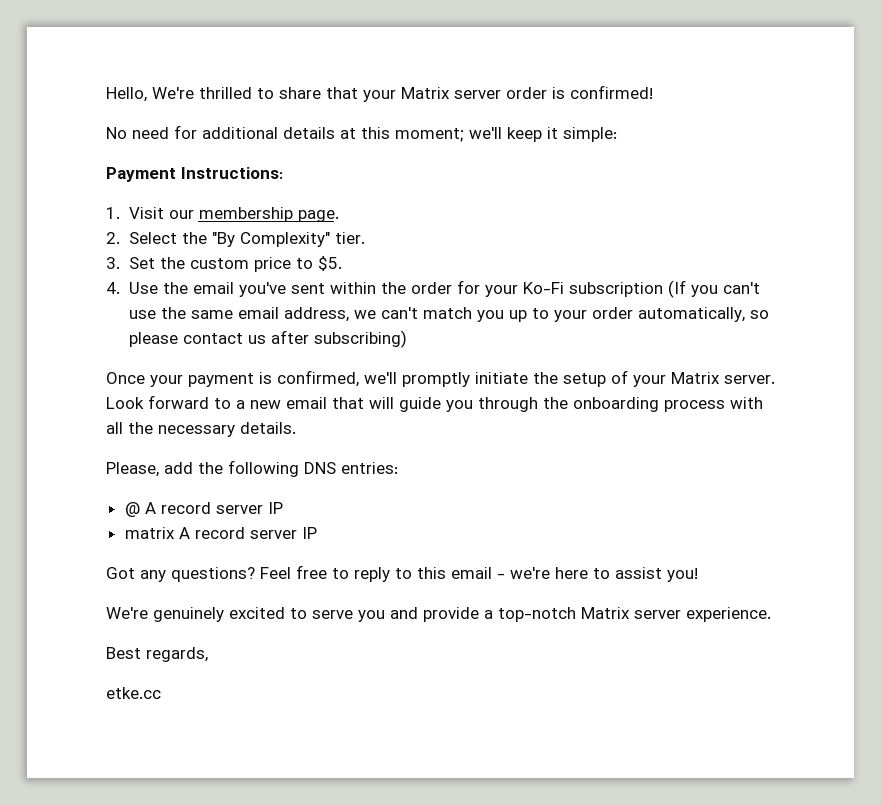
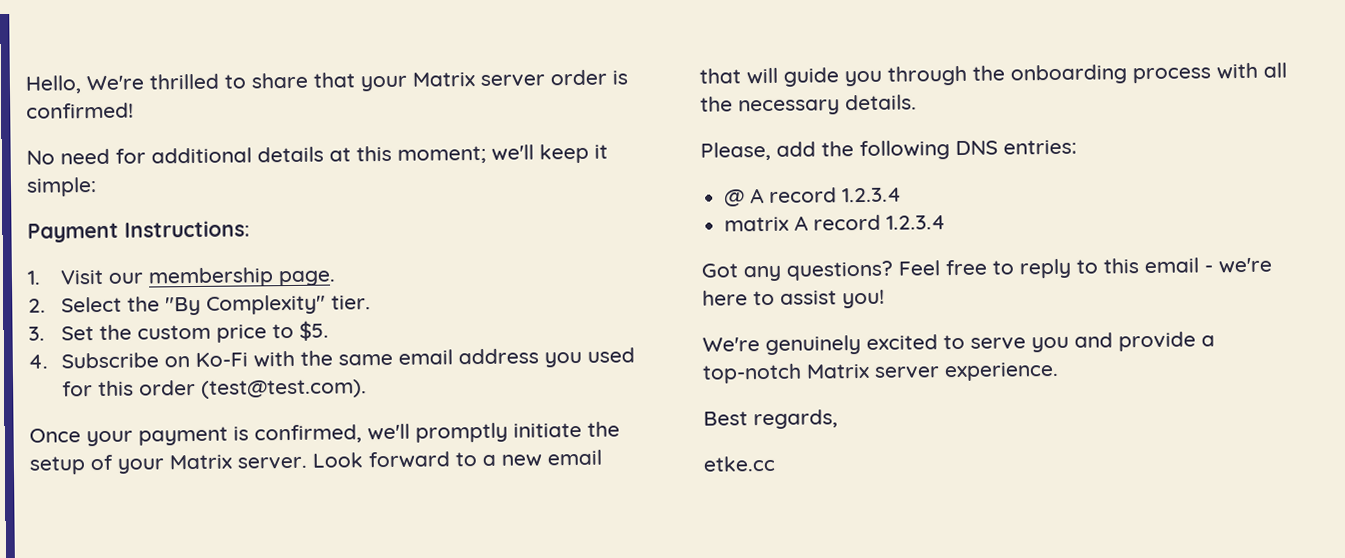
[128,280,760,298] [128,307,769,322] [128,330,407,348] Use the email you've sent within the order for your Ko-Fi subscription (If you can't use the same email address, we can't match you up to your order automatically, so please contact us after subscribing) -> [60,347,635,369] [61,379,367,399] Subscribe on Ko-Fi with the same email address you used for this order (test@test.com).
[215,502,283,514] server IP -> [842,187,903,203] 1.2.3.4
[249,527,317,539] server IP -> [886,215,947,230] 1.2.3.4

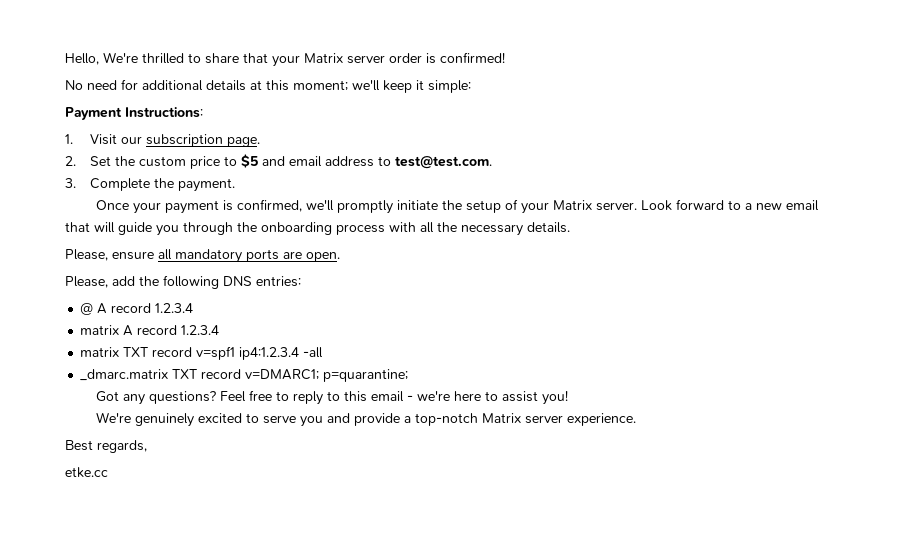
[147,267,274,288] membership -> [146,134,224,147] subscription
[60,294,371,316] [28,326,45,341] Select the "By Complexity" tier. // 3. -> (76, 161) none
[298,320,329,341] [28,347,635,369] [61,379,367,399] $5. // 4. Subscribe on Ko-Fi with the same email address you used for this order (test@test.com). -> [241,154,493,169] [65,178,236,192] $5 and email address to test@test.com. // 3. Complete the payment.
(917, 102) none -> [65,249,340,263] // Please, ensure all mandatory ports are open.
(947, 222) none -> [80,346,324,360] [80,369,409,382] // matrix TXT record v=spf1 ip4:1.2.3.4 -all // _dmarc.matrix TXT record v=DMARC1; p=quarantine;

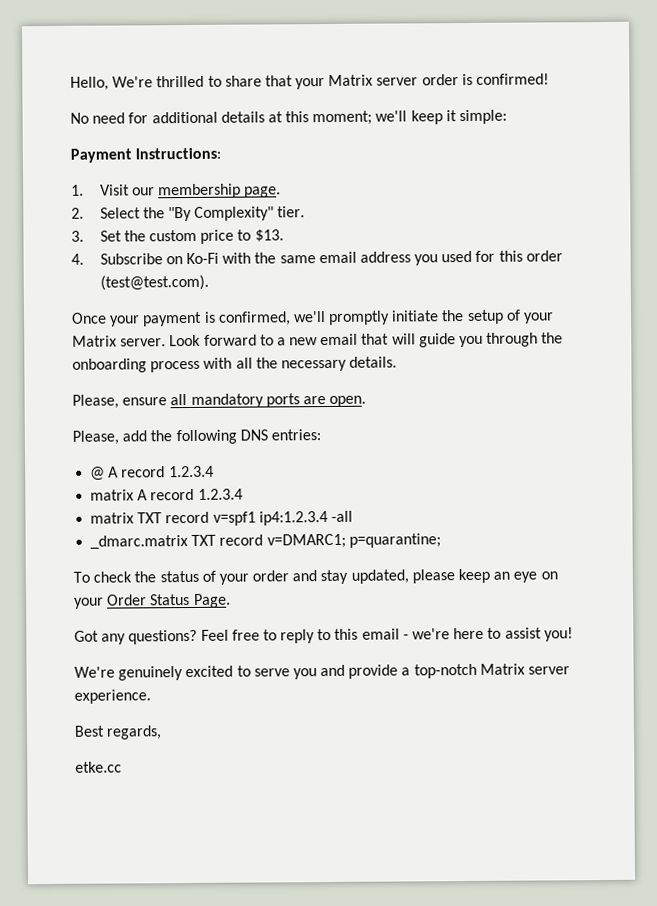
[146,134,224,147] subscription -> [157,183,241,199] membership
(76, 161) none -> [99,206,306,222] [71,230,84,242] Select the "By Complexity" tier. // 3.
[241,154,493,169] [65,178,236,192] $5 and email address to test@test.com. // 3. Complete the payment. -> [254,229,284,242] [71,250,563,266] [99,274,209,291] $13. // 4. Subscribe on Ko-Fi with the same email address you used for this order (test@test.com).
(409, 375) none -> [73,568,558,585] [74,593,231,609] // To check the status of your order and stay updated, please keep an eye on your Order Status Page.

